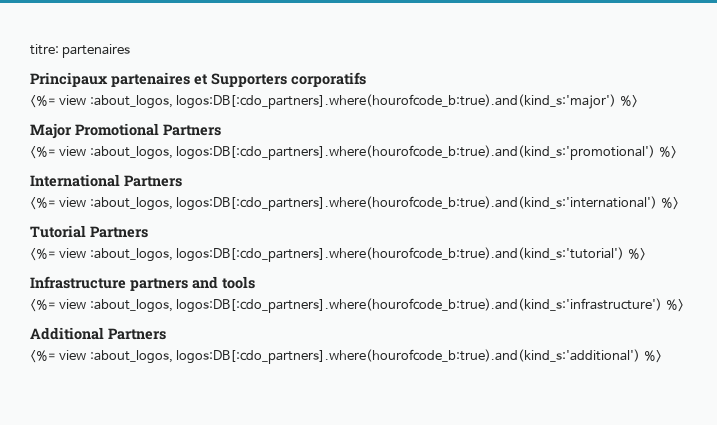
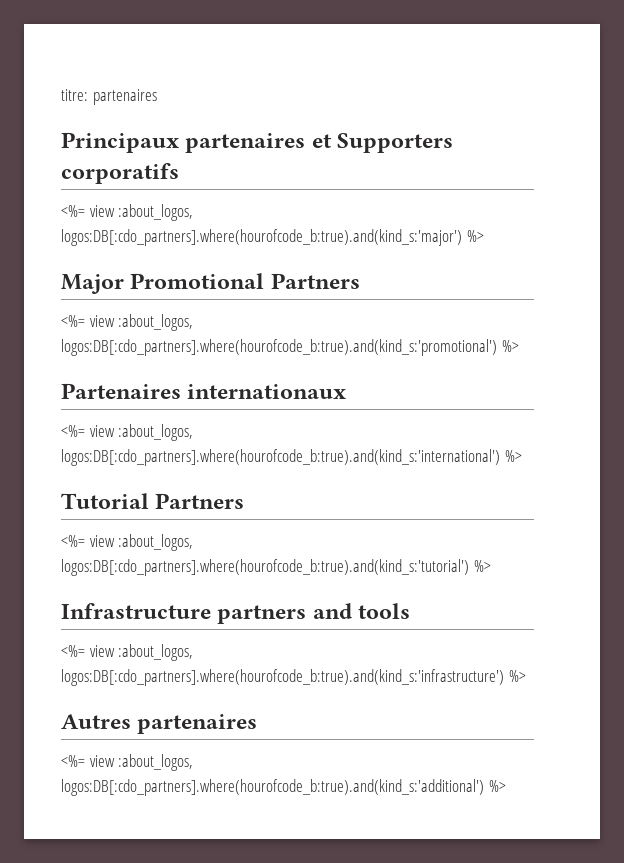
[30,174,182,187] International Partners -> [61,383,347,399] Partenaires internationaux
[30,327,166,340] Additional Partners -> [61,714,258,734] Autres partenaires

